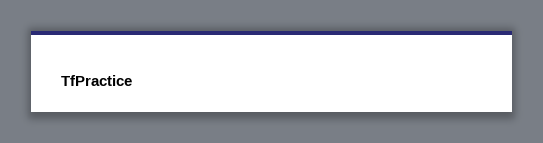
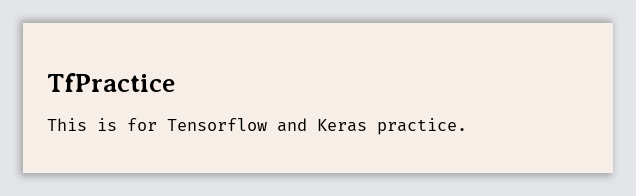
(132, 80) none -> [47,118,467,135] // This is for Tensorflow and Keras practice.

